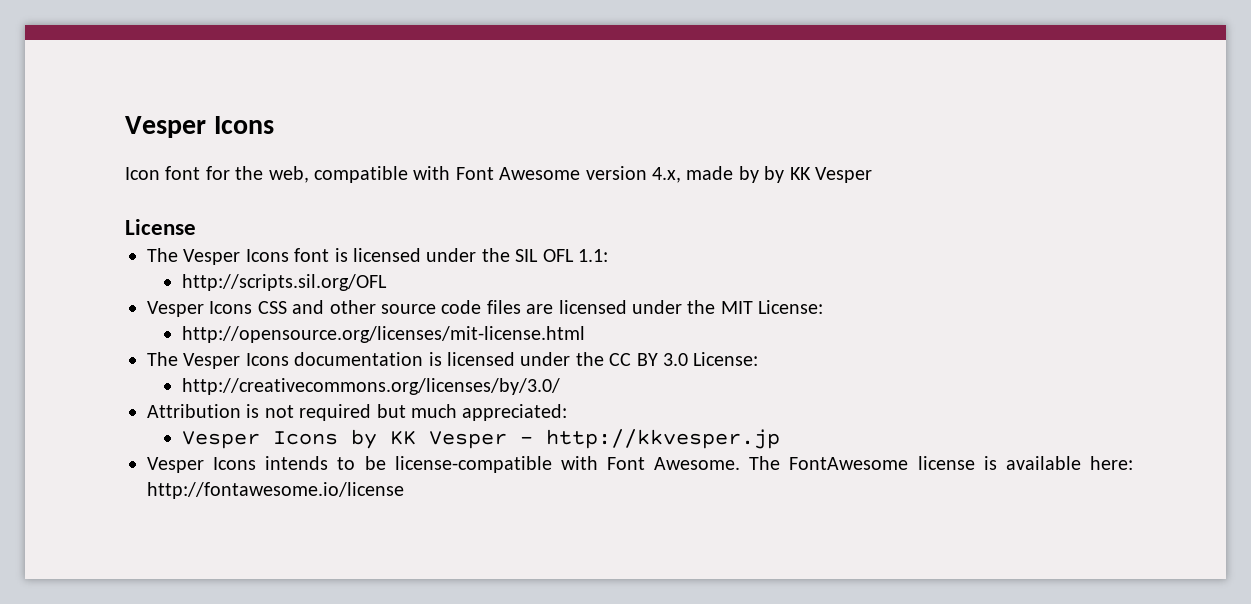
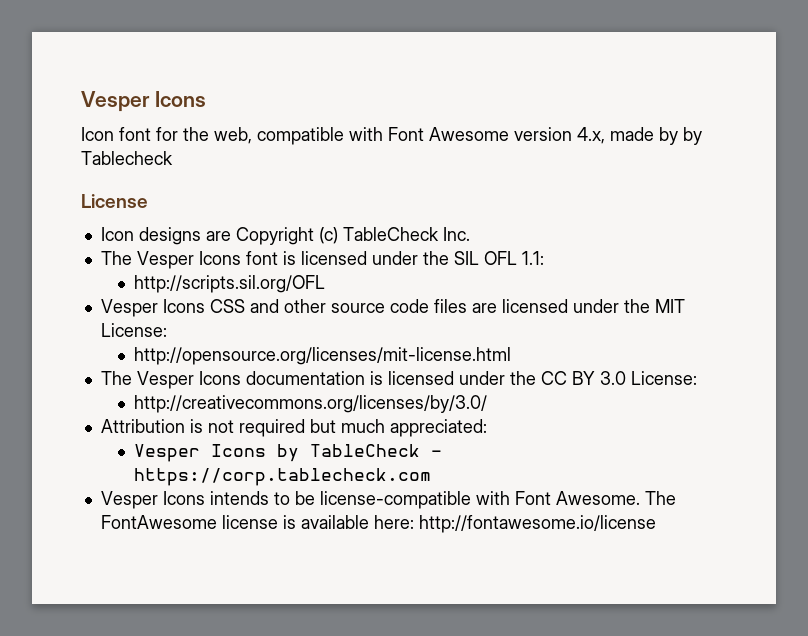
[789,167,872,183] KK Vesper -> [81,151,173,165] Tablecheck
(196, 227) none -> [100,227,470,245] // Icon designs are Copyright (c) TableCheck Inc.
[389,429,780,449] KK Vesper - http://kkvesper.jp -> [309,444,442,457] [133,468,431,486] TableCheck - https://corp.tablecheck.com

